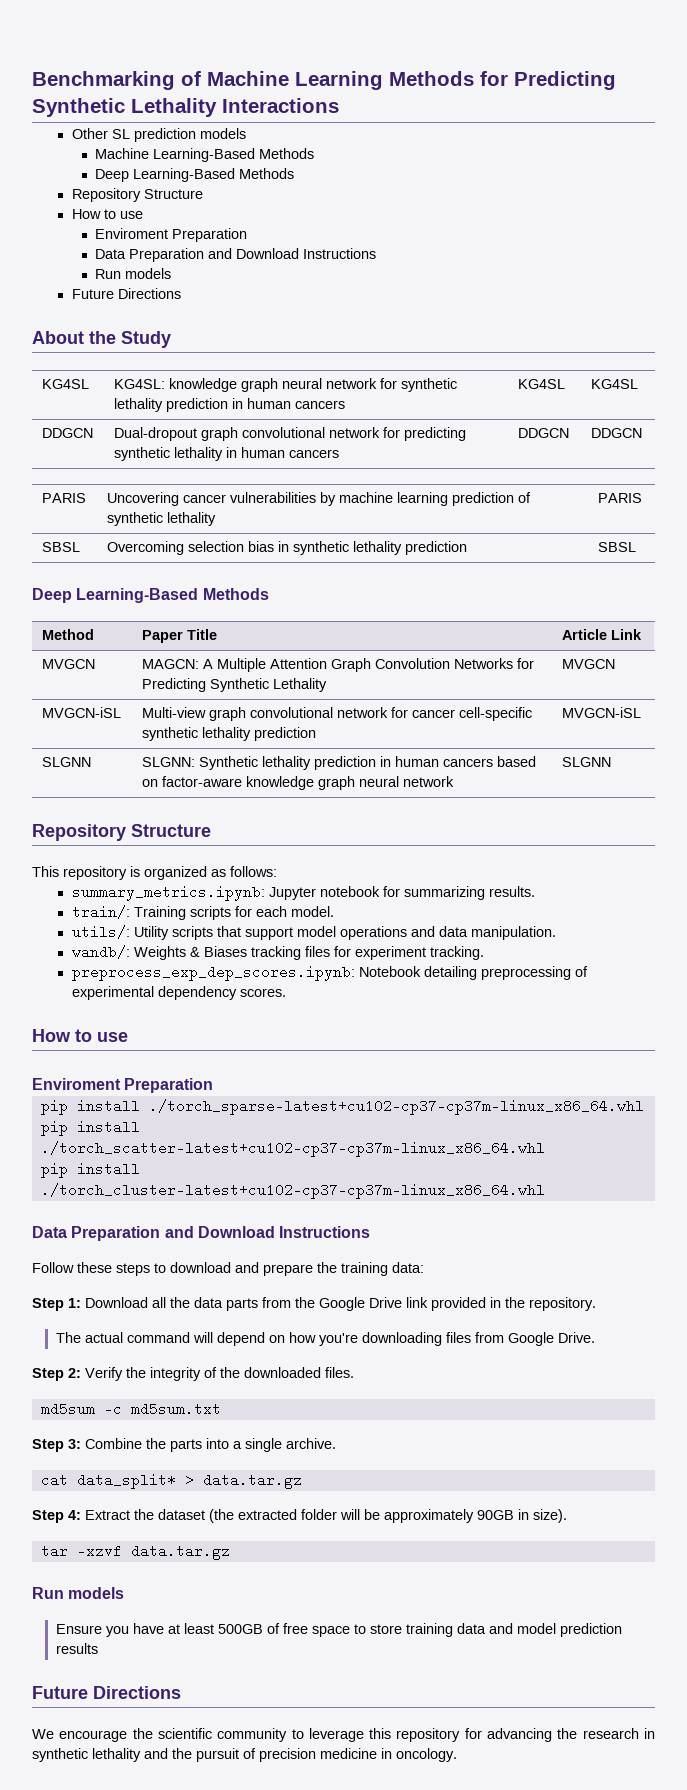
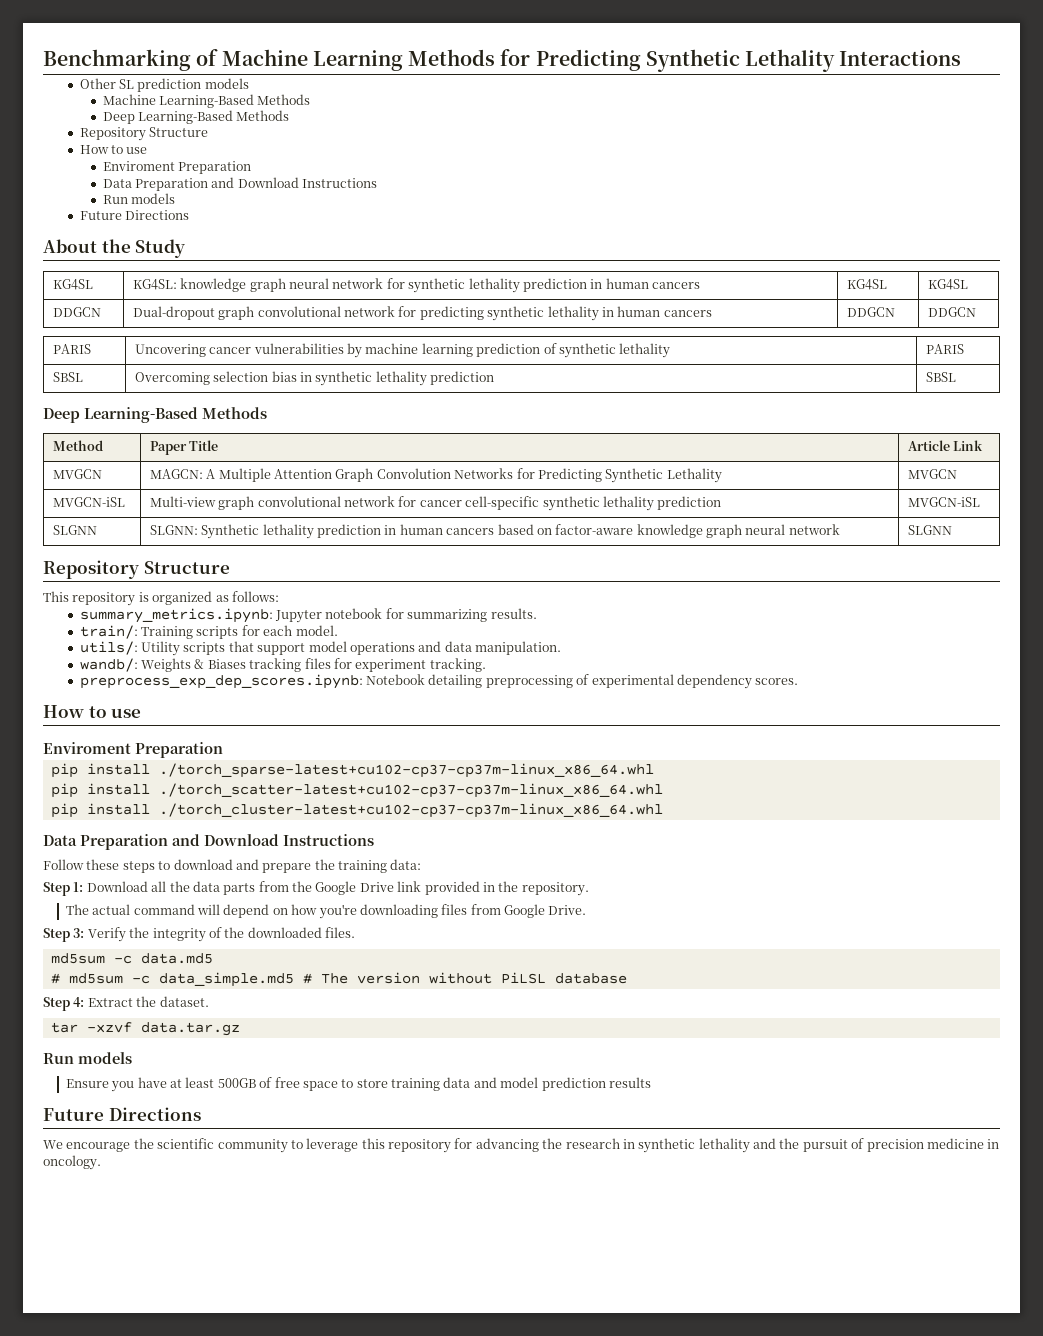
[68,1368,81,1378] 2: -> [73,928,85,938] 3:
[130,1402,221,1416] [32,1438,336,1452] [40,1473,302,1489] [32,1509,567,1523] md5sum.txt // Step 3: Combine the parts into a single archive. // cat data_split* > data.tar.gz // Step 4: Extract the dataset (the extracted folder will be approximately 90GB in size). -> [140,953,213,964] [50,972,627,987] [43,996,209,1011] data.md5 // # md5sum -c data_simple.md5 # The version without PiLSL database // Step 4: Extract the dataset.

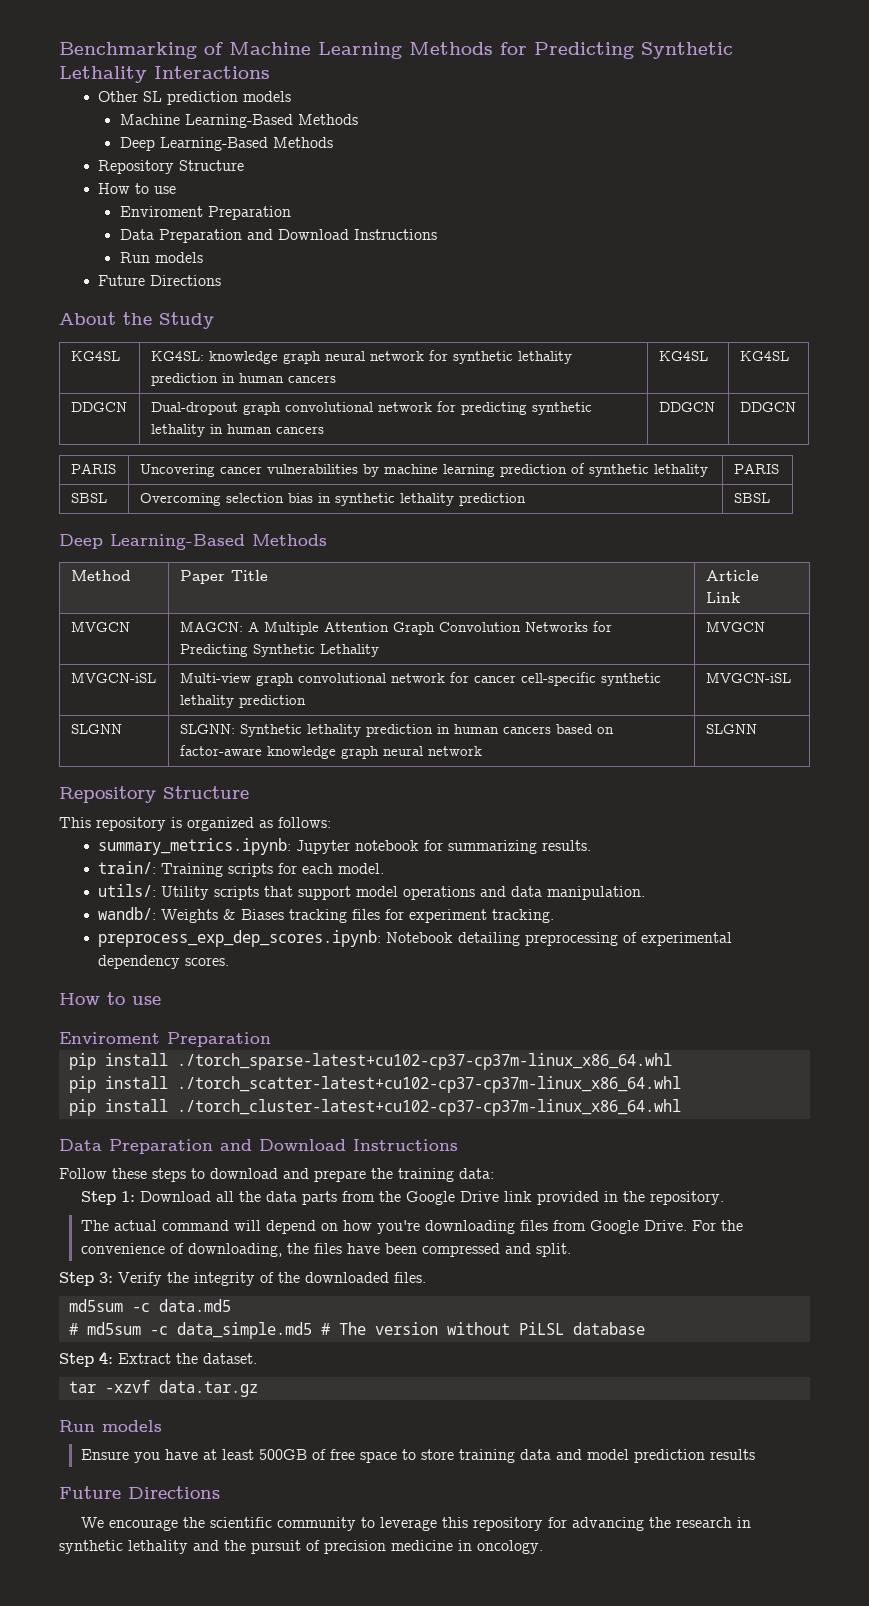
(587, 910) none -> [691,1220,743,1231] [80,1243,571,1257] For the convenience of downloading, the files have been compressed and split.

